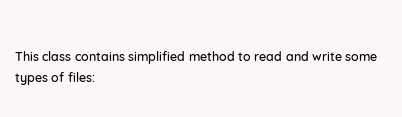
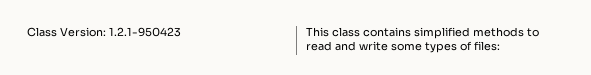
(15, 56) none -> [27,27,181,37] Class Version: 1.2.1-950423 //
[188,51,235,61] method -> [473,27,524,37] methods

